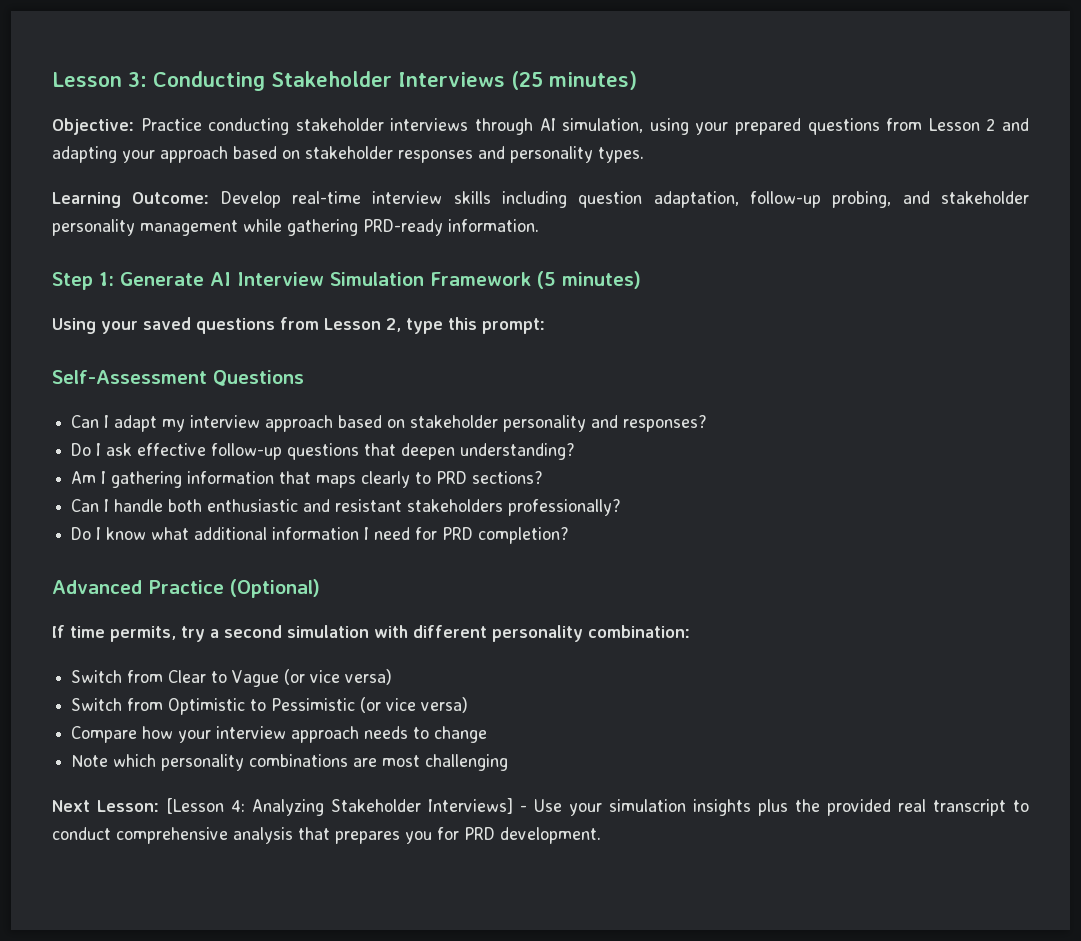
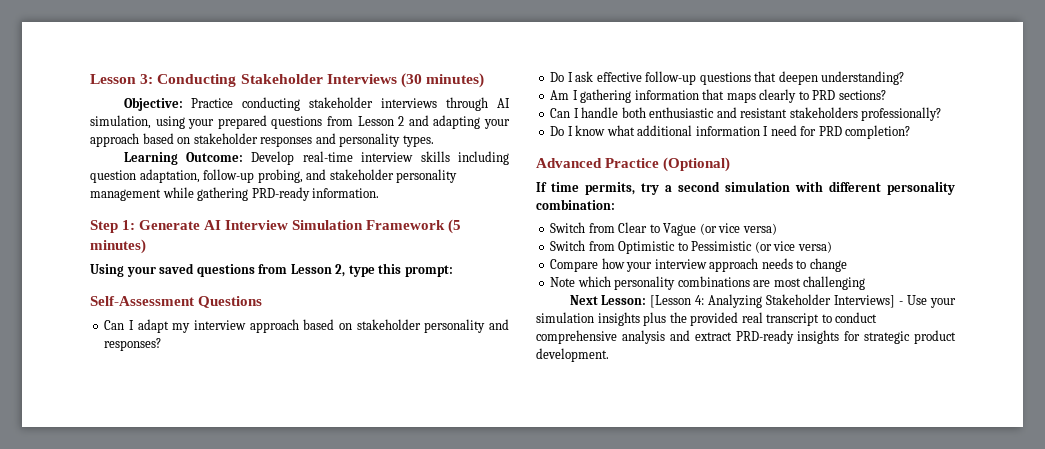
[511,71,543,90] (25 -> [400,73,422,88] (30
[298,827,495,844] that prepares you for PRD -> [669,330,956,344] and extract PRD-ready insights for strategic product

